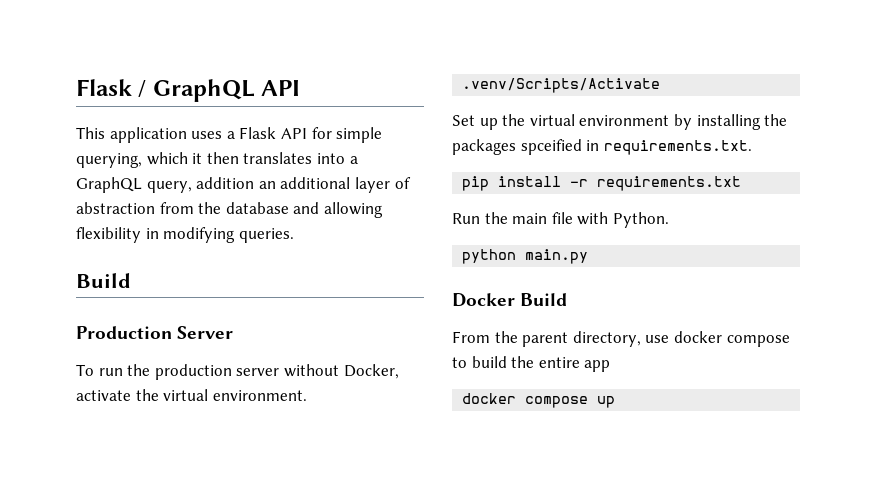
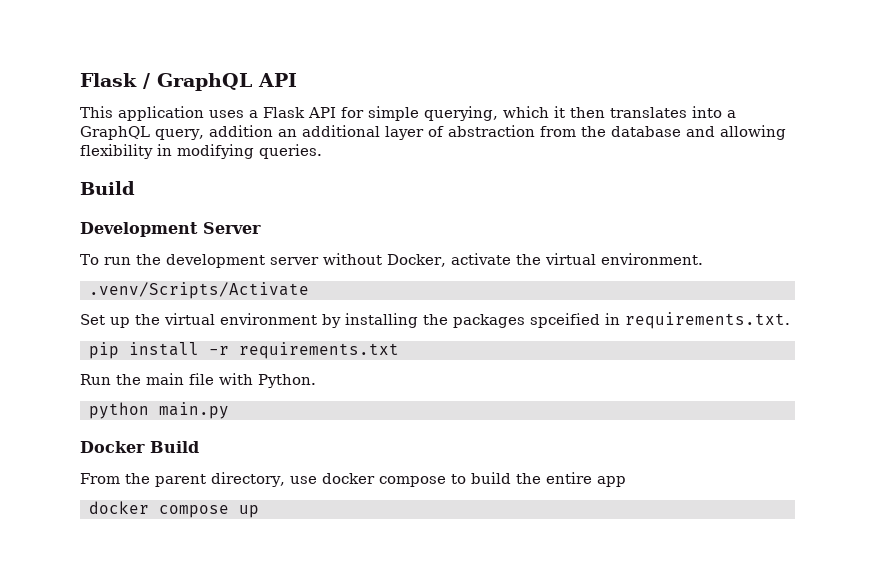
[76,326,172,339] Production -> [80,222,198,237] Development
[154,364,232,380] production -> [165,254,265,268] development

